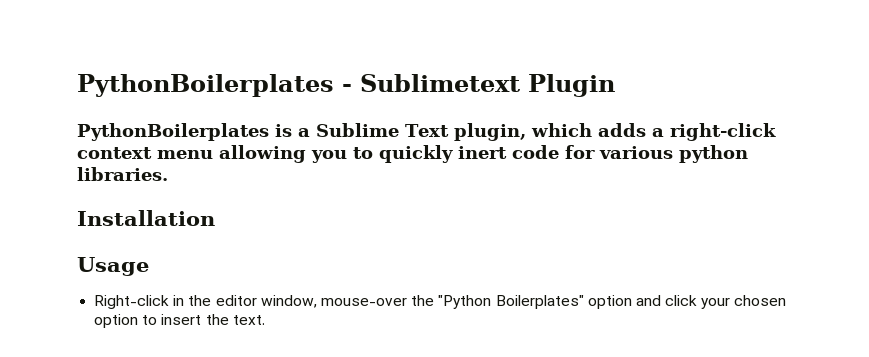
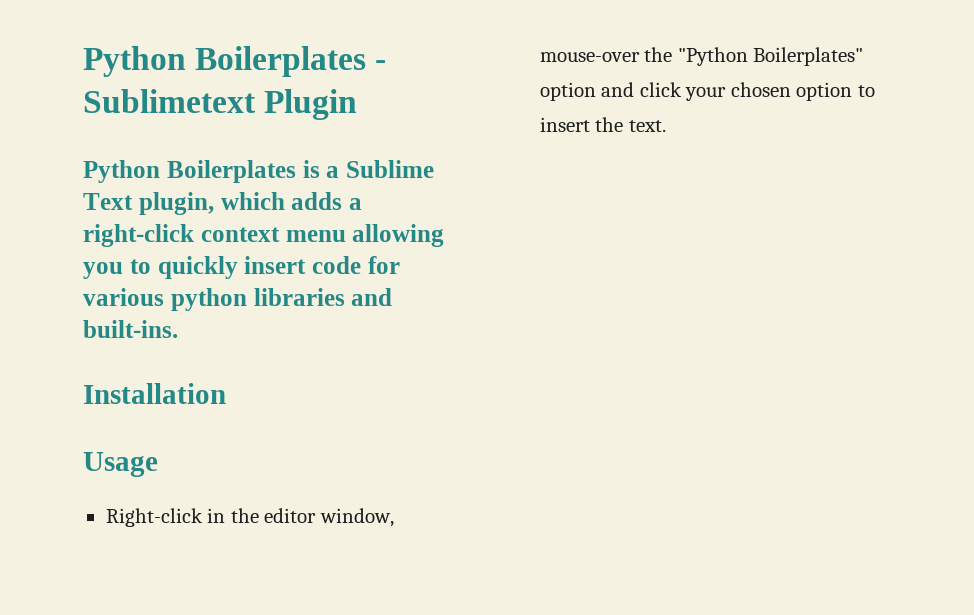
[77,74,334,97] PythonBoilerplates -> [83,46,367,77] Python Boilerplates
[77,123,269,141] PythonBoilerplates -> [83,160,296,183] Python Boilerplates
[458,146,507,159] inert -> [244,256,307,274] insert
[77,167,168,181] libraries. -> [253,288,393,306] [83,320,178,338] libraries and built-ins.

